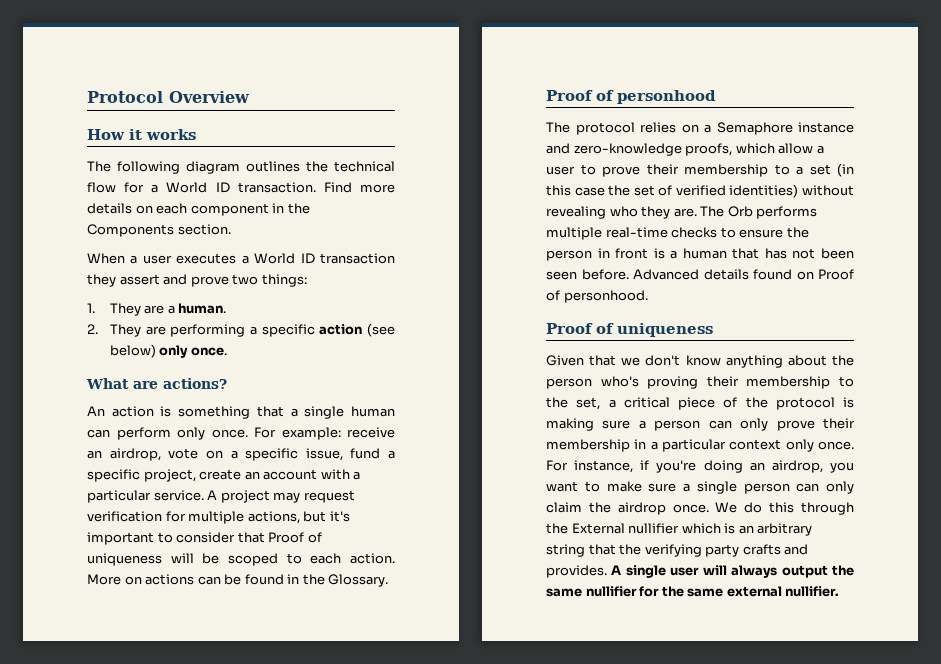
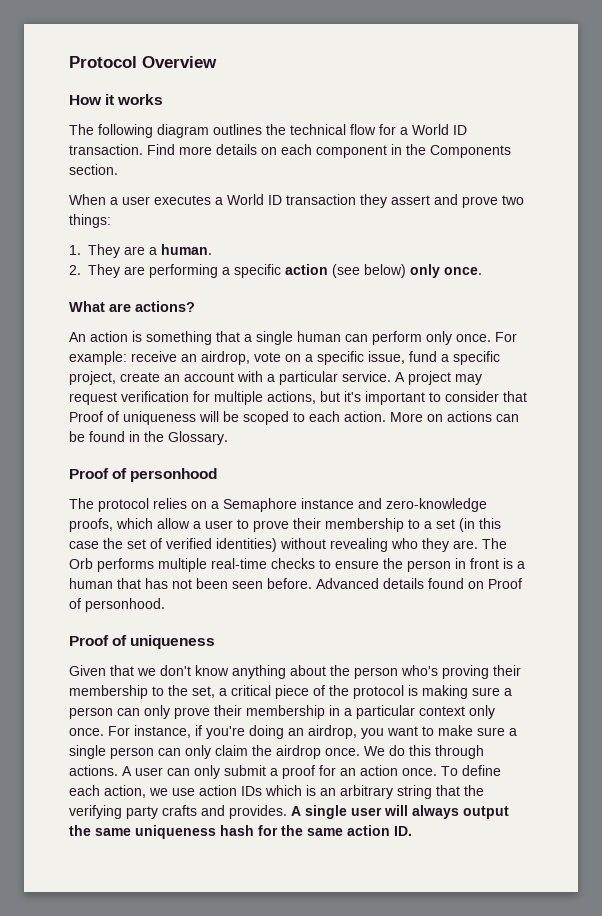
[546,523,680,534] the External nullifier -> [69,765,501,779] [69,785,262,798] actions. A user can only submit a proof for an action once. To define each action, we use action IDs
[585,586,637,597] nullifier -> [135,825,254,839] uniqueness hash
[726,586,840,597] external nullifier. -> [347,825,412,836] action ID.

